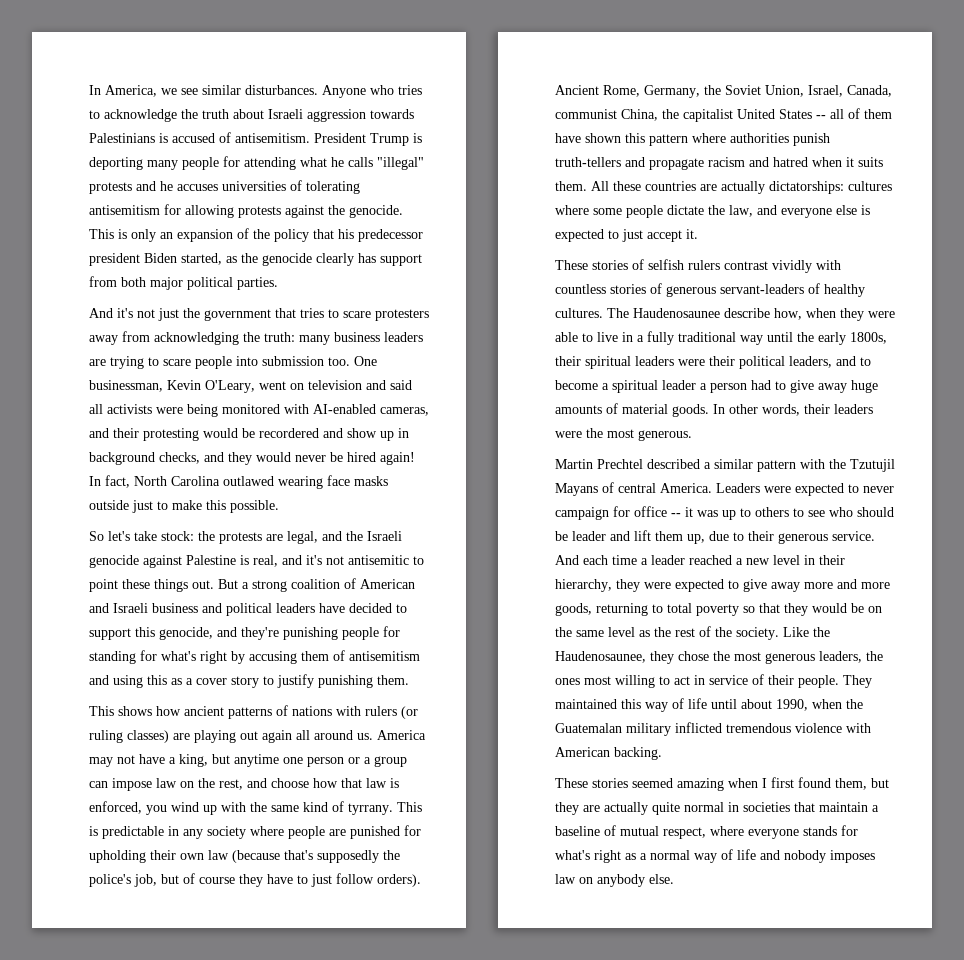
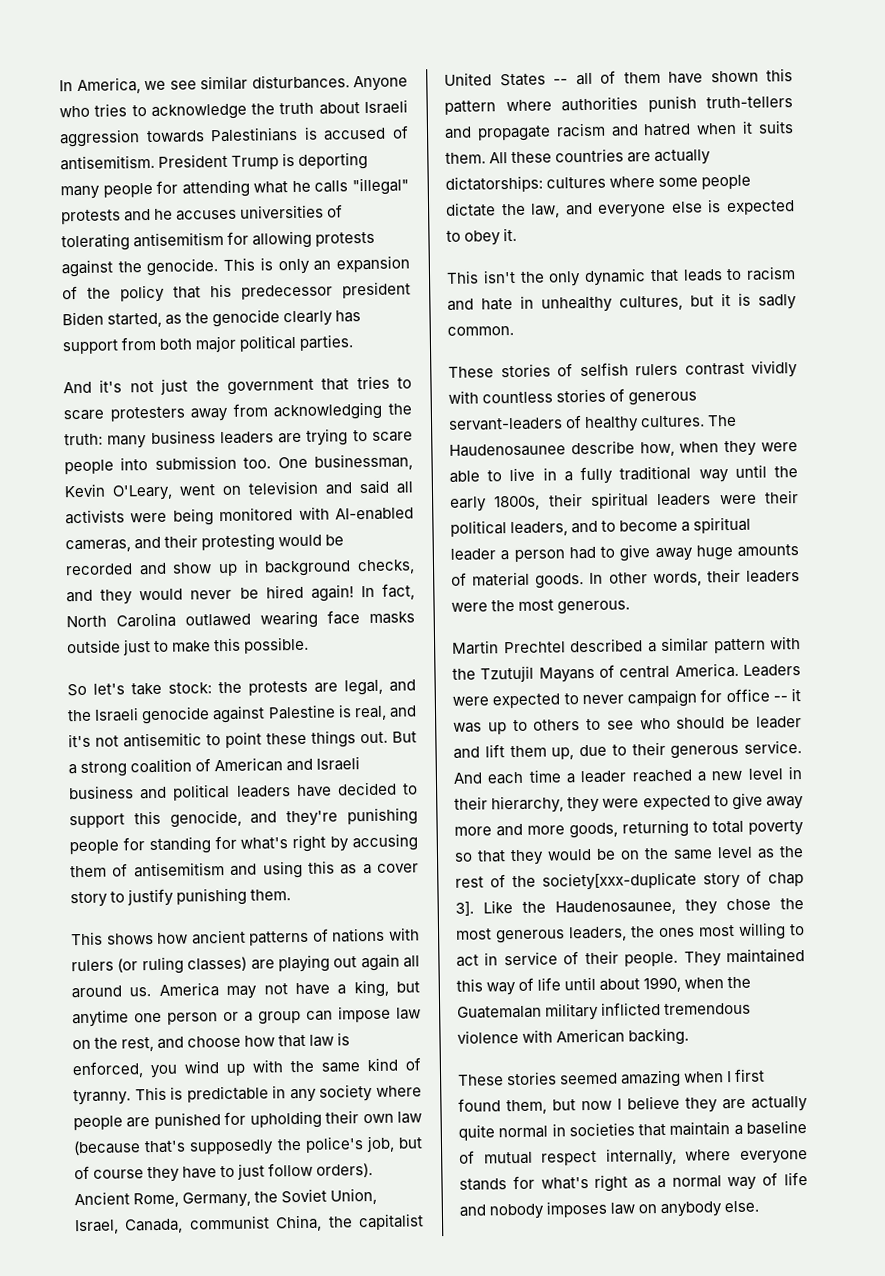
[259,428,319,438] recordered -> [65,563,133,576] recorded
[348,803,393,815] tyrrany. -> [73,1089,131,1106] tyranny.
[622,229,682,242] just accept -> [464,230,502,246] obey
(698, 234) none -> [446,266,796,287] [447,292,797,313] [447,325,514,336] // This isn't the only dynamic that leads to racism and hate in unhealthy cultures, but it is sadly common.
[736,627,779,640] society. -> [542,870,804,891] [455,901,474,916] society[xxx-duplicate story of chap 3].
(889, 783) none -> [581,1095,680,1111] now I believe
[663,827,706,839] respect, -> [541,1147,677,1166] respect internally,

